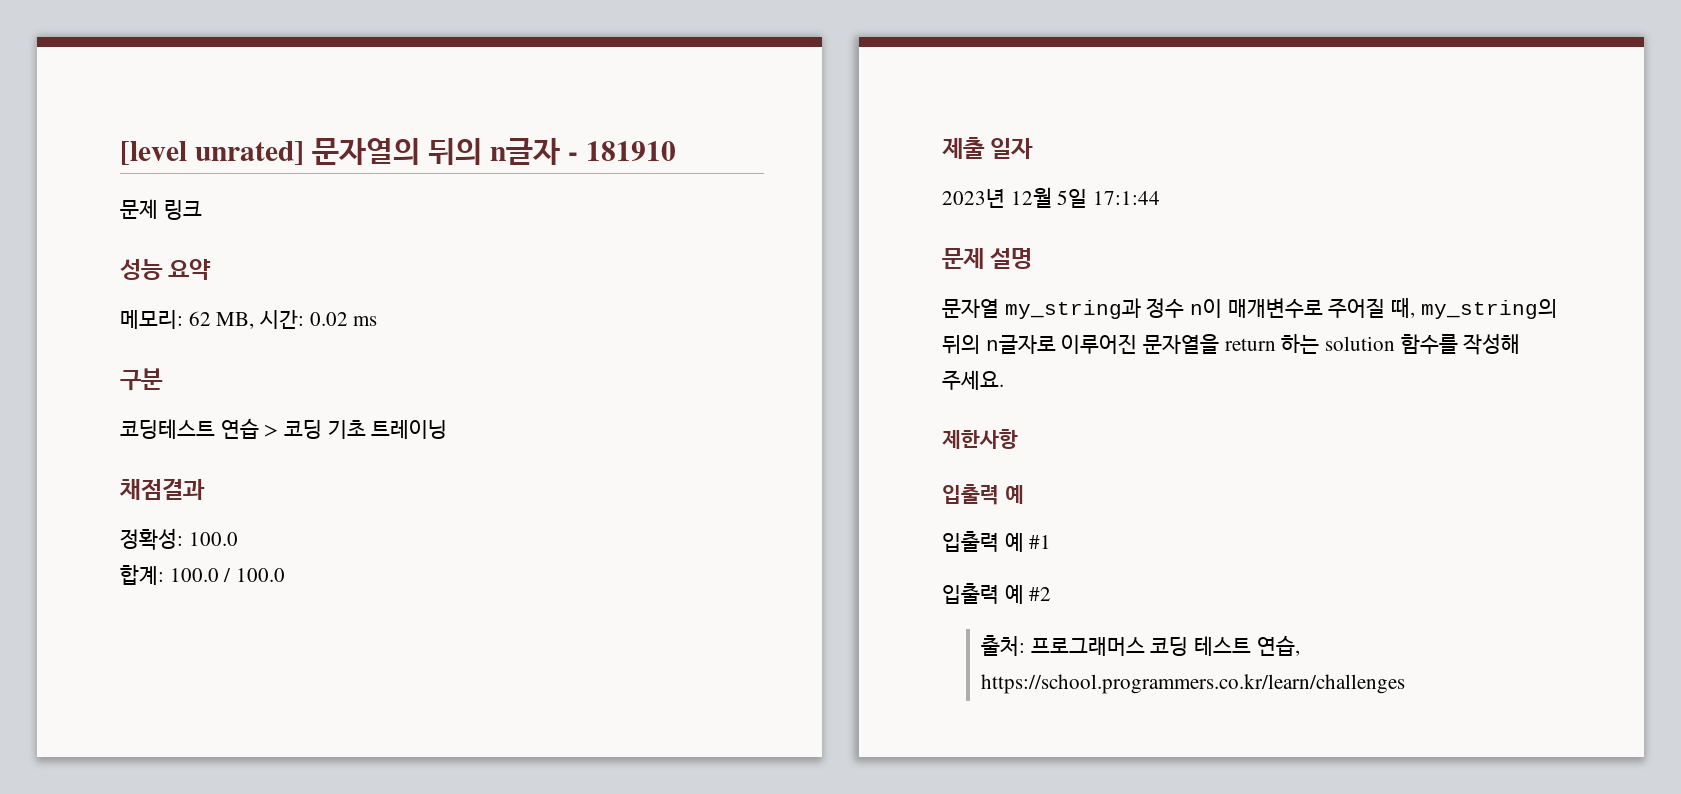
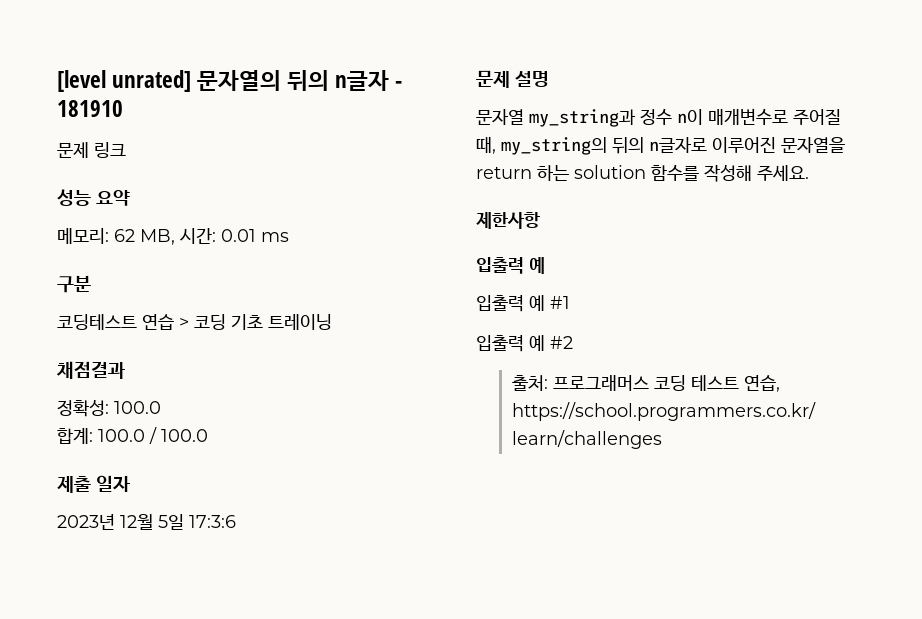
[309,312,348,326] 0.02 -> [221,229,256,242] 0.01
[1093,191,1161,205] 17:1:44 -> [189,515,236,528] 17:3:6

